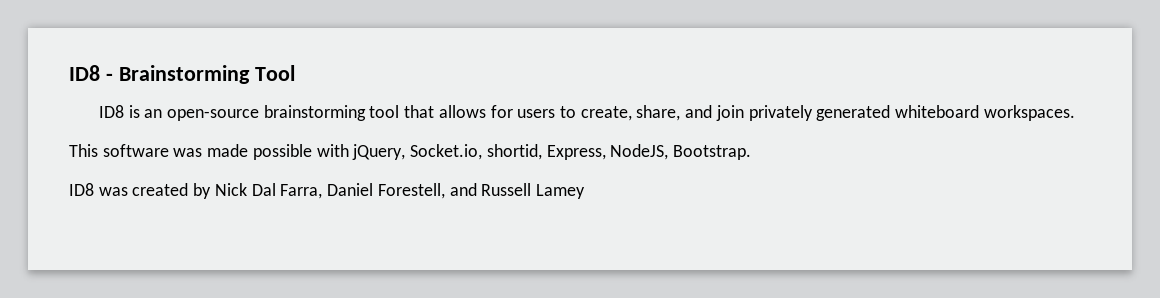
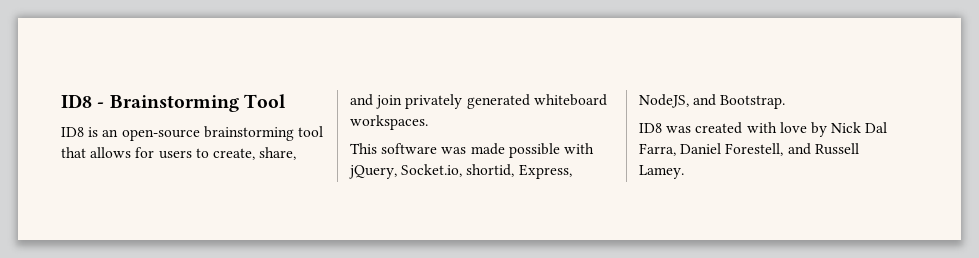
(669, 152) none -> [693,94,717,106] and
(189, 189) none -> [746,122,807,133] with love
[535,184,585,199] Lamey -> [639,165,684,179] Lamey.

